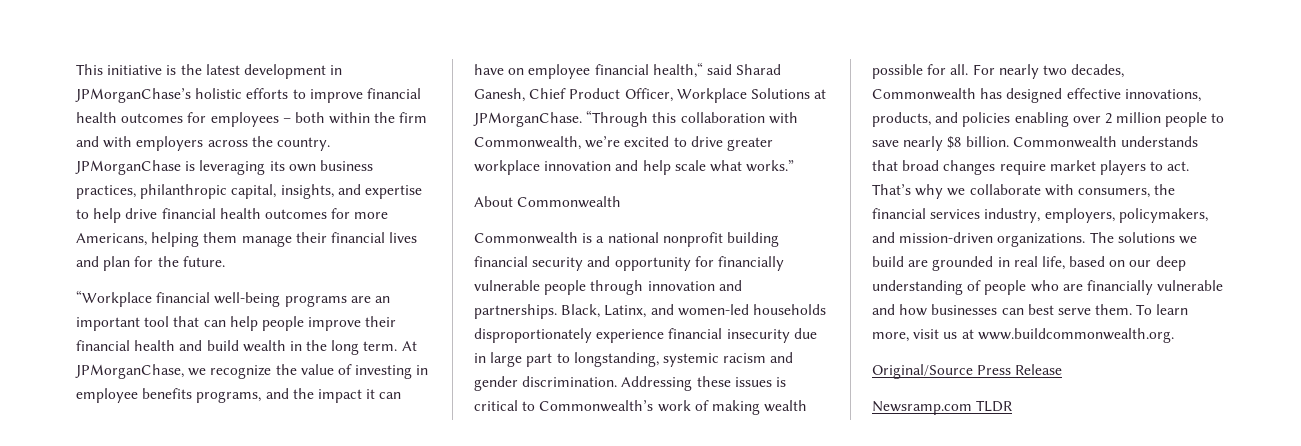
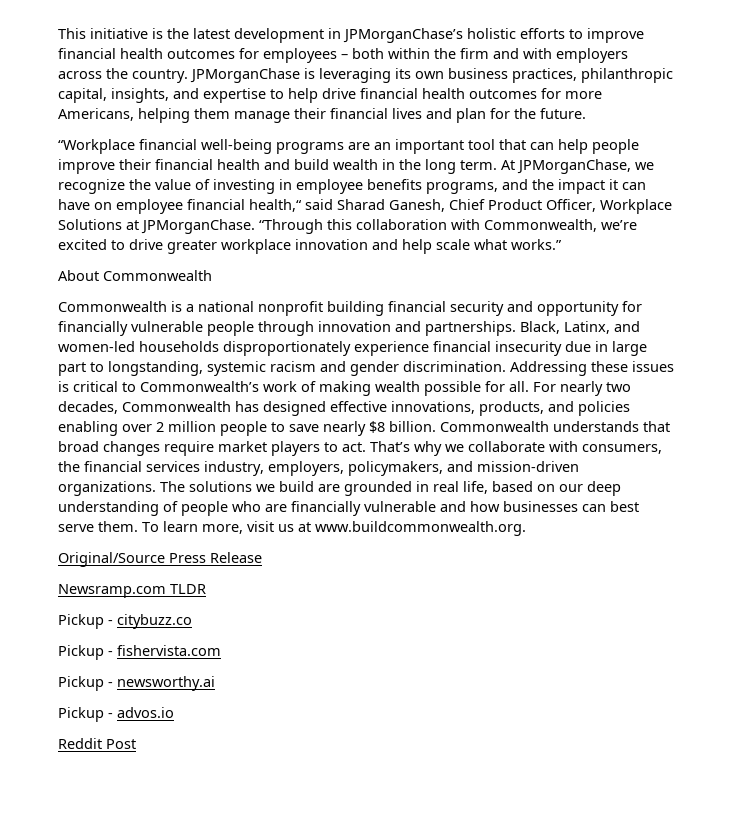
(1013, 406) none -> [58,614,192,629] [58,645,221,660] [58,676,215,691] [58,707,174,722] [58,738,136,749] // Pickup - citybuzz.co // Pickup - fishervista.com // Pickup - newsworthy.ai // Pickup - advos.io // Reddit Post

